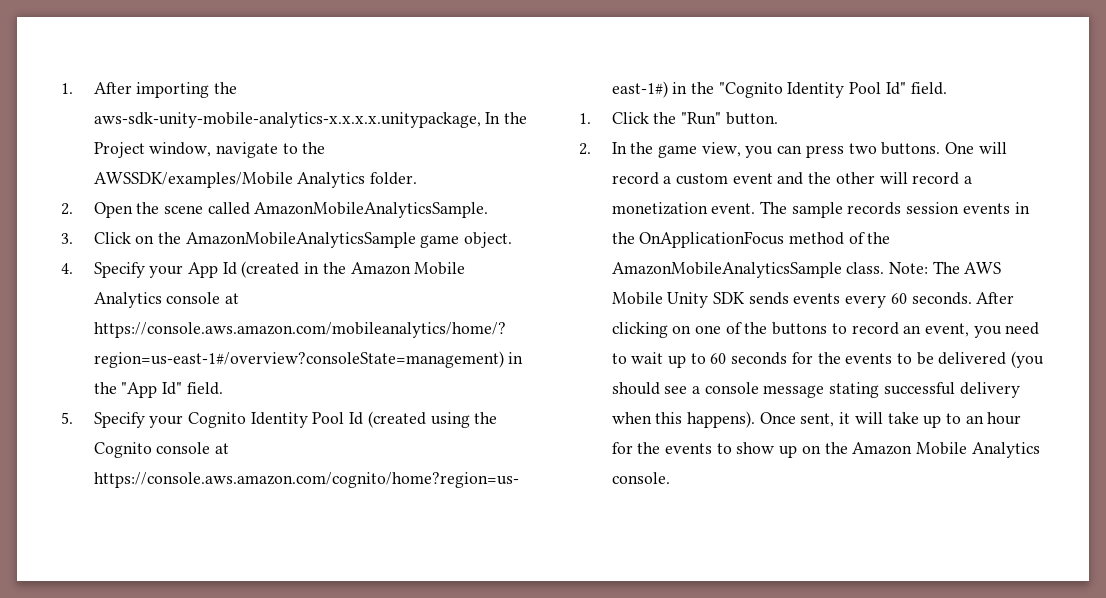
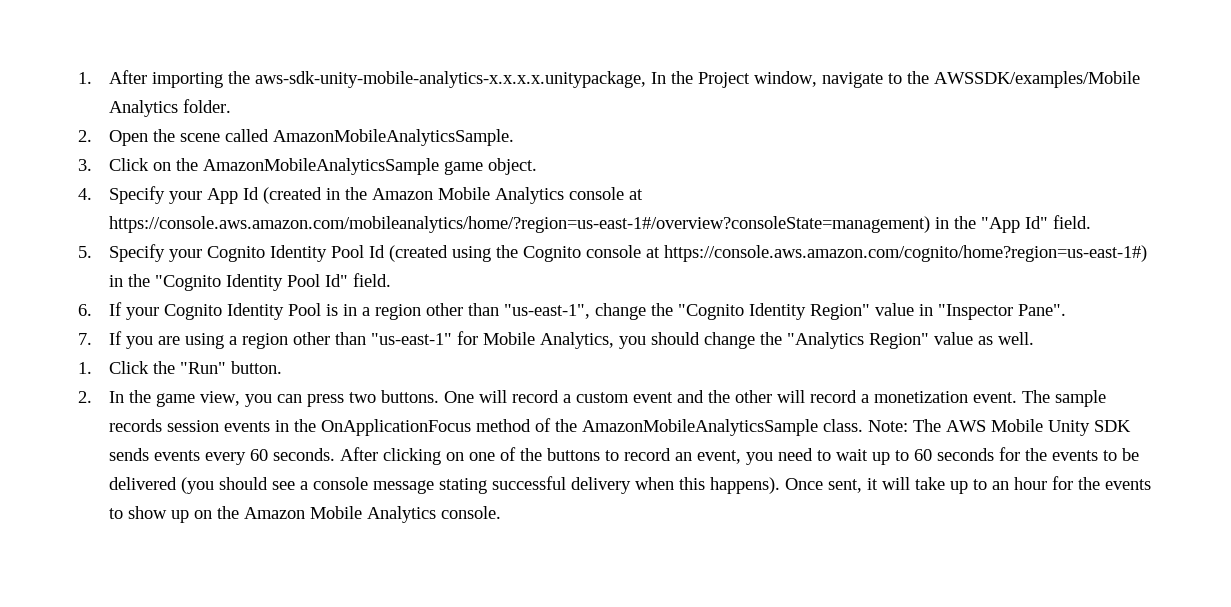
(947, 88) none -> [78,302,1067,320] [78,331,1035,349] // 6. If your Cognito Identity Pool is in a region other than "us-east-1", change the "Cognito Identity Region" value in "Inspector Pane". // 7. If you are using a region other than "us-east-1" for Mobile Analytics, you should change the "Analytics Region" value as well.

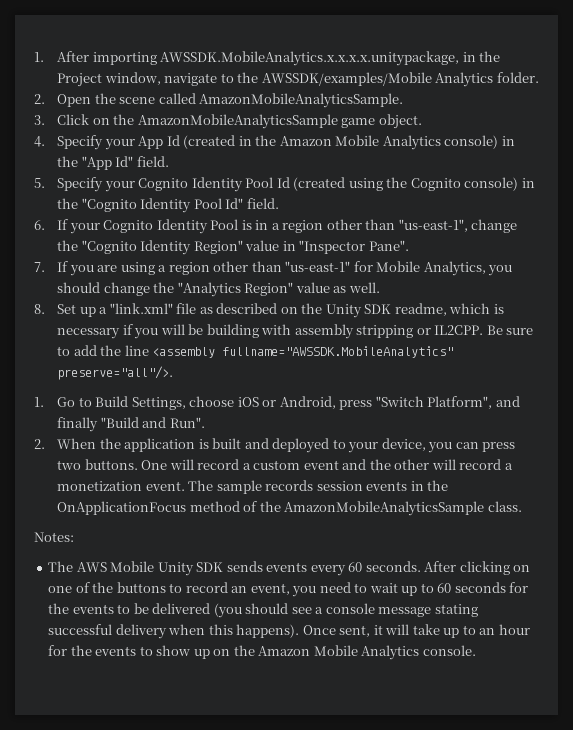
[228,71,667,88] the aws-sdk-unity-mobile-analytics-x.x.x.x.unitypackage, In -> [160,51,476,66] AWSSDK.MobileAnalytics.x.x.x.x.unitypackage, in
[569,187,644,200] [109,216,931,233] console at https://console.aws.amazon.com/mobileanalytics/home/?region=us-east-1#/overview?consoleState=management) -> [444,135,499,149] console)
[586,245,1148,262] console at https://console.aws.amazon.com/cognito/home?region=us-east-1#) -> [464,177,519,191] console)
[78,361,283,374] [78,390,241,407] 1. Click the "Run" button. // 2. In the game view, -> [34,303,504,318] [57,324,534,339] [57,345,454,358] [57,366,174,380] [34,396,520,410] [57,417,205,432] [34,438,426,453] 8. Set up a "link.xml" file as described on the Unity SDK readme, which is necessary if you will be building with assembly stripping or IL2CPP. Be sure to add the line <assembly fullname="AWSSDK.MobileAnalytics" preserve="all"/>. // 1. Go to Build Settings, choose iOS or Android, press "Switch Platform", and finally "Build and Run". // 2. When the application is built and deployed to your device,
[868,420,909,432] Note: -> [34,532,74,542] // Notes: //

